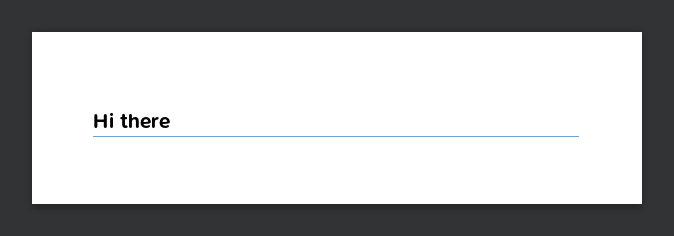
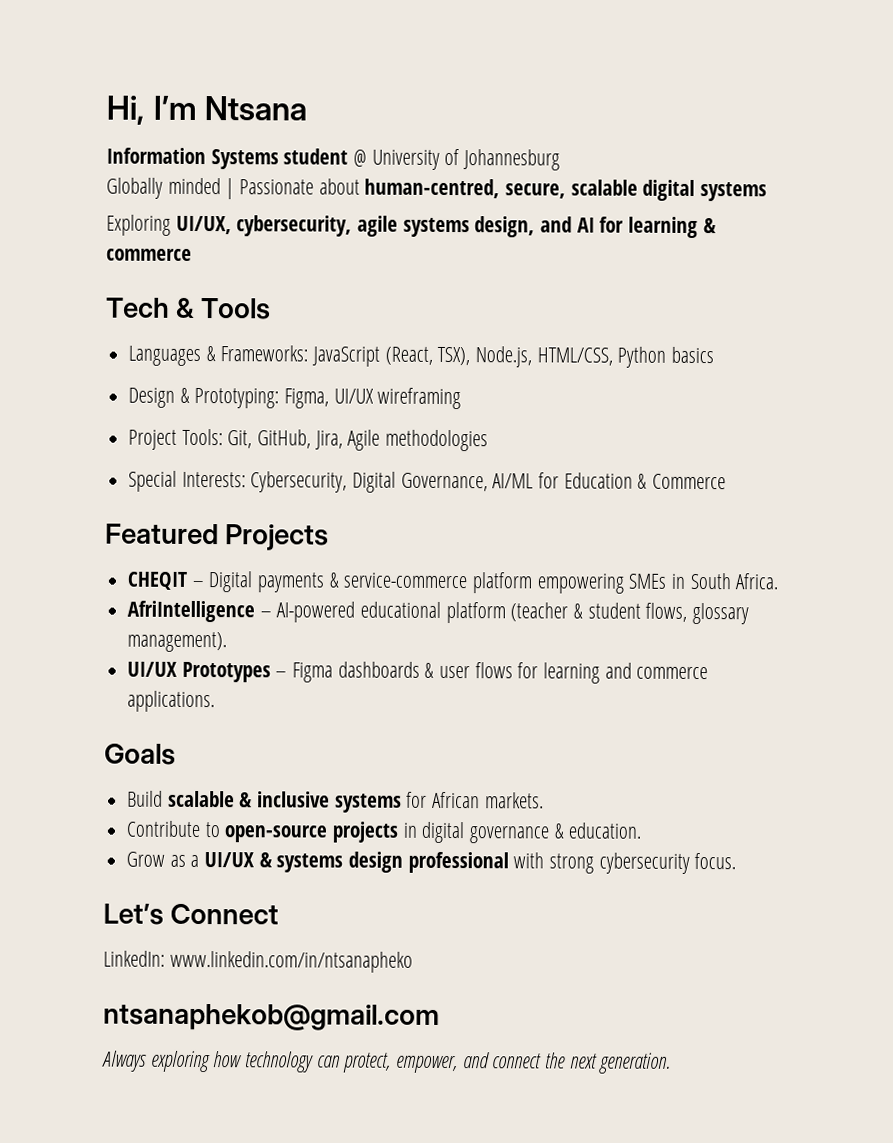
[93,112,170,129] Hi there -> [106,95,308,125] [106,147,561,171] [106,177,768,202] [106,214,716,239] [106,248,192,261] [106,297,271,320] [128,345,715,368] [128,387,462,410] [128,428,489,452] [128,470,727,493] [105,523,330,551] [127,571,779,594] [127,600,750,625] [127,631,228,653] [127,661,709,684] [127,690,216,713] [104,743,176,765] [127,790,544,813] [126,820,642,844] [126,851,737,874] [103,903,280,925] [103,950,413,973] [103,1003,440,1031] [101,1050,672,1074] Hi, I’m Ntsana // Information Systems student @ University of Johannesburg // Globally minded | Passionate about human-centred, secure, scalable digital systems // Exploring UI/UX, cybersecurity, agile systems design, and AI for learning & commerce // Tech & Tools // Languages & Frameworks: JavaScript (React, TSX), Node.js, HTML/CSS, Python basics // Design & Prototyping: Figma, UI/UX wireframing // Project Tools: Git, GitHub, Jira, Agile methodologies // Special Interests: Cybersecurity, Digital Governance, AI/ML for Education & Commerce // Featured Projects // CHEQIT – Digital payments & service-commerce platform empowering SMEs in South Africa. // AfriIntelligence – AI-powered educational platform (teacher & student flows, glossary management). // UI/UX Prototypes – Figma dashboards & user flows for learning and commerce applications. // Goals // Build scalable & inclusive systems for African markets. // Contribute to open-source projects in digital governance & education. // Grow as a UI/UX & systems design professional with strong cybersecurity focus. // Let’s Connect // LinkedIn: www.linkedin.com/in/ntsanapheko // ntsanaphekob@gmail.com // Always exploring how technology can protect, empower, and connect the next generation.

